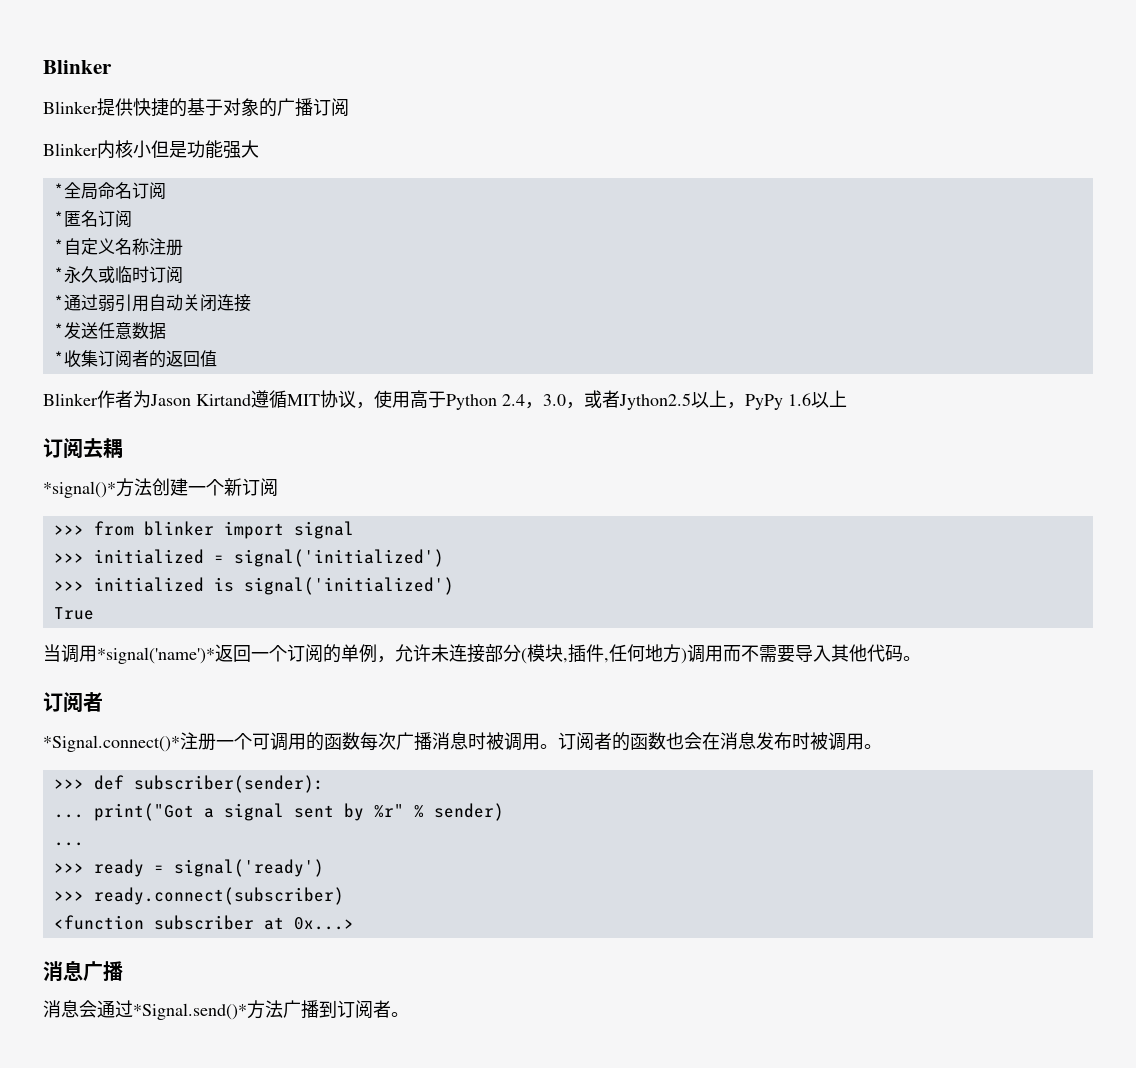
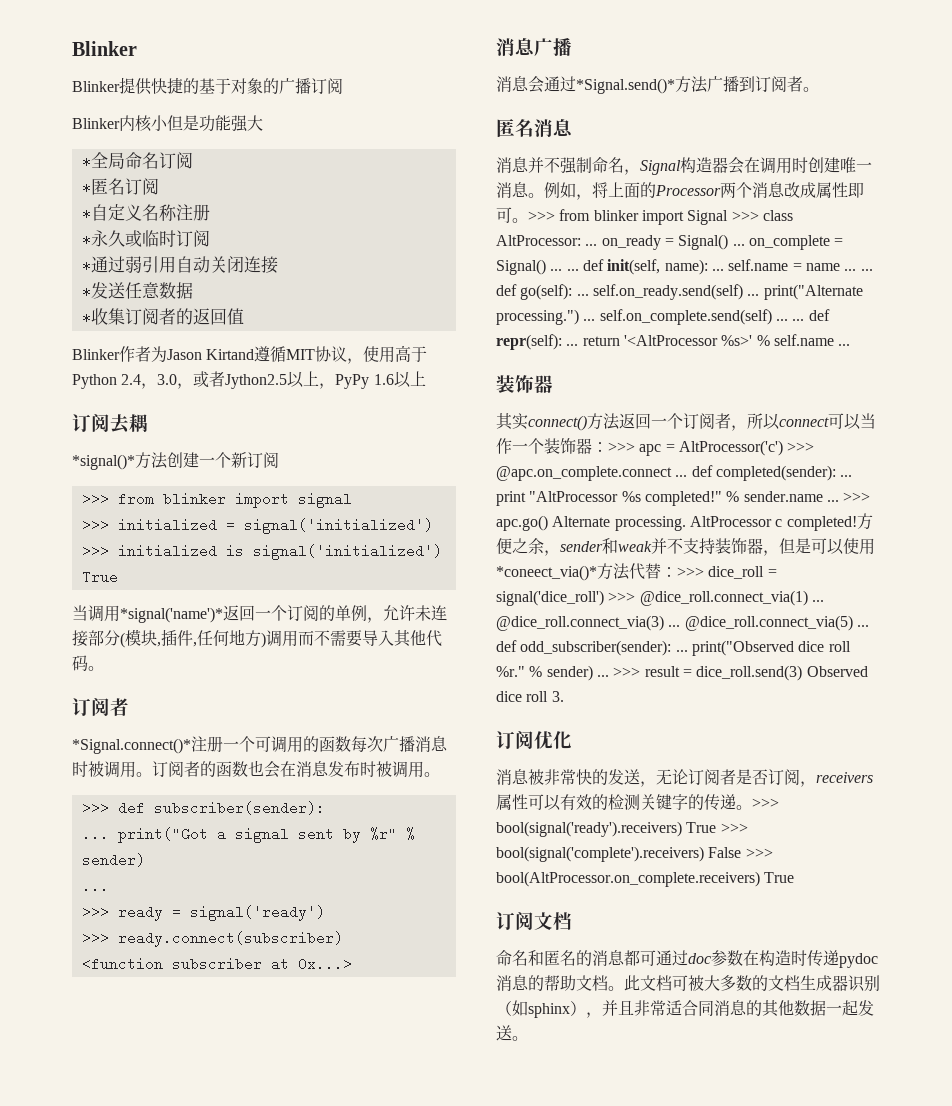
(409, 1014) none -> [496,119,573,138] [496,157,872,175] [496,182,864,200] [496,207,793,225] [496,234,844,250] [496,259,873,275] [496,284,863,300] [496,309,830,325] [496,334,851,350] [496,375,553,393] [496,413,876,431] [496,438,815,456] [496,465,853,481] [496,491,871,506] [496,513,873,531] [496,538,875,556] [496,563,777,581] [496,590,824,606] [496,615,869,631] [496,640,851,656] [496,665,868,681] [496,691,564,702] [496,731,572,749] [496,769,873,787] [496,794,779,811] [496,821,748,837] [496,846,773,862] [496,871,795,887] [496,912,572,930] [496,950,878,968] [496,975,880,992] [496,1000,874,1018] [496,1025,528,1041] // 匿名消息 // 消息并不强制命名，Signal构造器会在调用时创建唯一消息。例如，将上面的Processor两个消息改成属性即可。>>> from blinker import Signal >>> class AltProcessor: ... on_ready = Signal() ... on_complete = Signal() ... ... def init(self, name): ... self.name = name ... ... def go(self): ... self.on_ready.send(self) ... print("Alternate processing.") ... self.on_complete.send(self) ... ... def repr(self): ... return '<AltProcessor %s>' % self.name ... // 装饰器 // 其实connect()方法返回一个订阅者，所以connect可以当作一个装饰器：>>> apc = AltProcessor('c') >>> @apc.on_complete.connect ... def completed(sender): ... print "AltProcessor %s completed!" % sender.name ... >>> apc.go() Alternate processing. AltProcessor c completed!方便之余，sender和weak并不支持装饰器，但是可以使用*coneect_via()*方法代替：>>> dice_roll = signal('dice_roll') >>> @dice_roll.connect_via(1) ... @dice_roll.connect_via(3) ... @dice_roll.connect_via(5) ... def odd_subscriber(sender): ... print("Observed dice roll %r." % sender) ... >>> result = dice_roll.send(3) Observed dice roll 3. // 订阅优化 // 消息被非常快的发送，无论订阅者是否订阅，receivers属性可以有效的检测关键字的传递。>>> bool(signal('ready').receivers) True >>> bool(signal('complete').receivers) False >>> bool(AltProcessor.on_complete.receivers) True // 订阅文档 // 命名和匿名的消息都可通过doc参数在构造时传递pydoc消息的帮助文档。此文档可被大多数的文档生成器识别（如sphinx），并且非常适合同消息的其他数据一起发送。

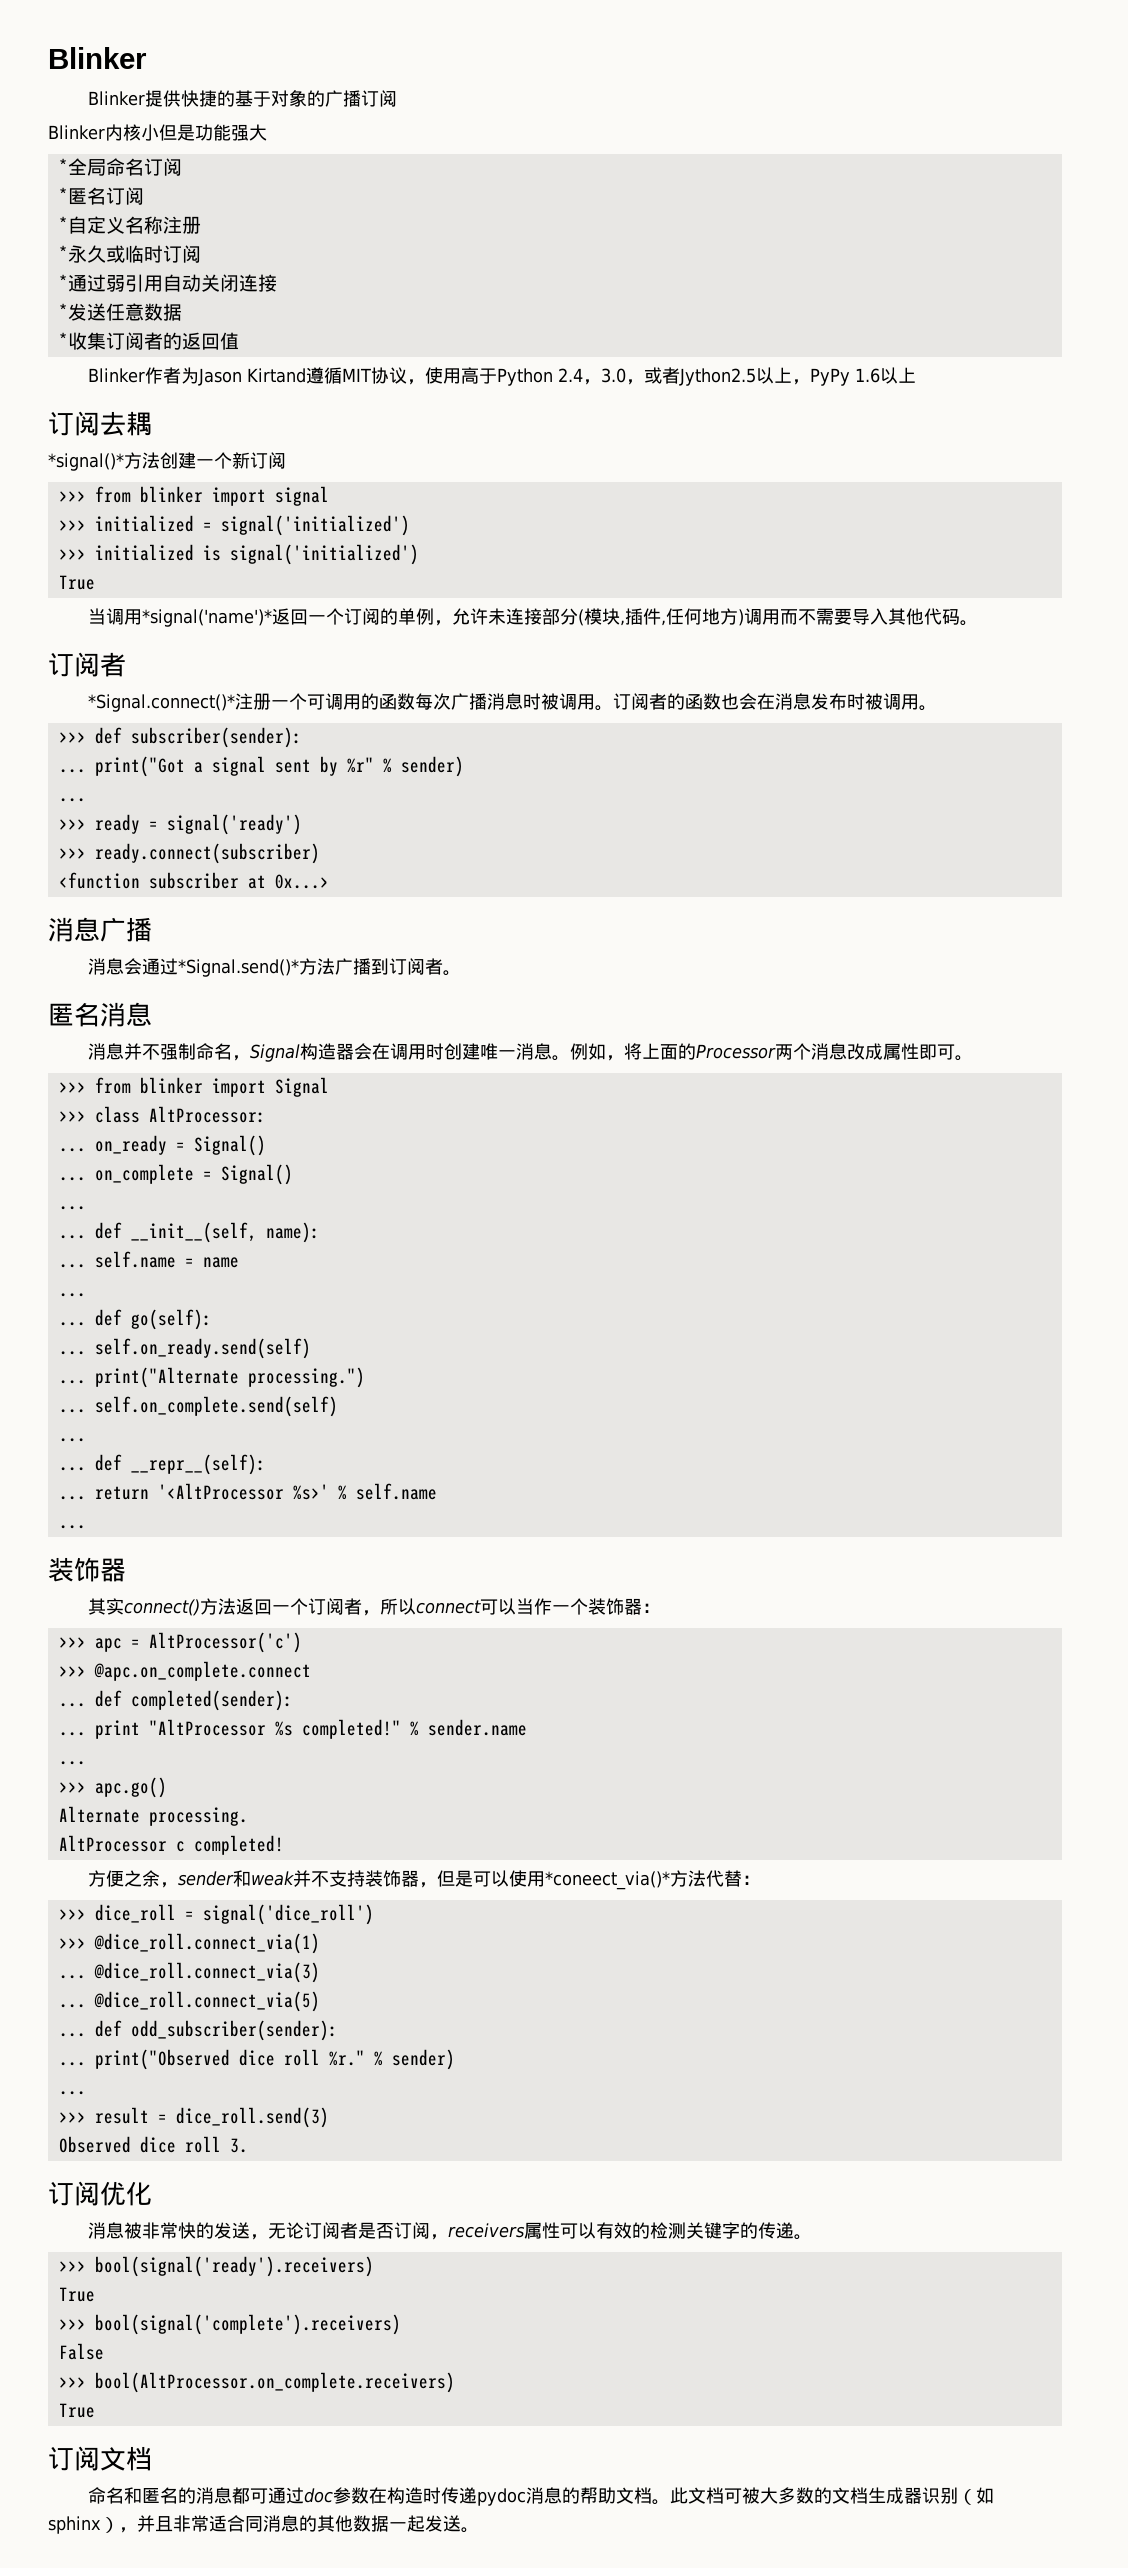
(528, 220) none -> (974, 1058) //
(729, 217) none -> (329, 1087) //
(581, 240) none -> (266, 1114) //
(729, 242) none -> (266, 1145) //
[550,259,661,275] ... ... def init(self, -> [58,1206,86,1210] [58,1222,257,1243] // ... // ... def __init__(self,
(708, 267) none -> (320, 1232) //
[844,269,857,271] ... -> [58,1293,86,1297] // ... //
(573, 292) none -> (212, 1319) //
(743, 292) none -> (311, 1348) //
(579, 317) none -> (365, 1377) //
[775,309,830,321] [496,334,562,350] ... ... def repr(self): -> [58,1438,86,1442] [58,1454,266,1475] // ... // ... def __repr__(self): //
(834, 340) none -> (437, 1491) //
(608, 447) none -> (661, 1608) //
(783, 448) none -> (302, 1642) //
(672, 473) none -> (311, 1671) //
(836, 473) none -> (293, 1700) //
[826,500,839,502] ... -> [58,1761,86,1765] // ... //
(548, 523) none -> (167, 1787) //
(686, 523) none -> (248, 1816) //
(857, 523) none -> (284, 1845) //
(677, 572) none -> (761, 1880) //
(604, 598) none -> (374, 1914) //
(808, 598) none -> (320, 1943) //
(664, 623) none -> (320, 1972) //
(853, 623) none -> (320, 2001) //
(672, 648) none -> (338, 2030) //
[596,675,609,677] ... -> [58,2091,86,2095] // ... //
(803, 673) none -> (329, 2117) //
(752, 807) none -> (813, 2237) //
[686,822,717,833] True -> [58,2287,95,2302] // True //
(704, 854) none -> (401, 2324) //
(742, 852) none -> (104, 2351) //
(760, 879) none -> (455, 2382) //

